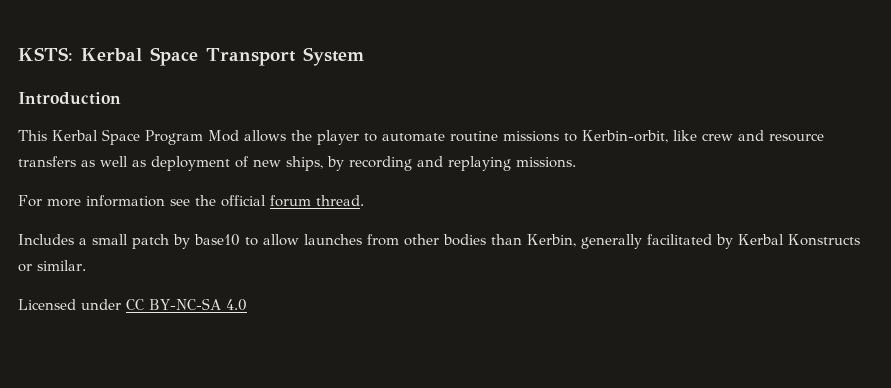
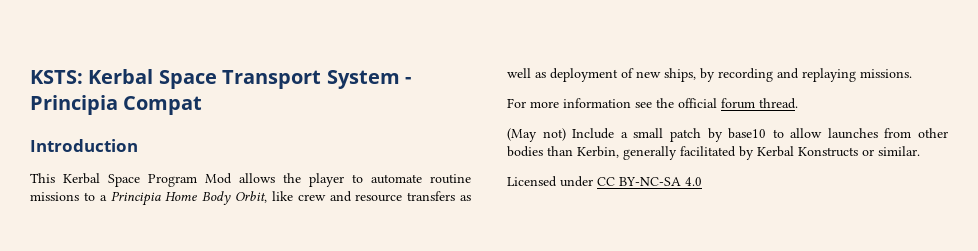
(364, 56) none -> [404,77,411,84] [30,95,203,115] - Principia Compat
[582,130,668,143] Kerbin-orbit, -> [99,191,267,206] a Principia Home Body Orbit,
[18,234,74,245] Includes -> [507,128,615,142] (May not) Include

